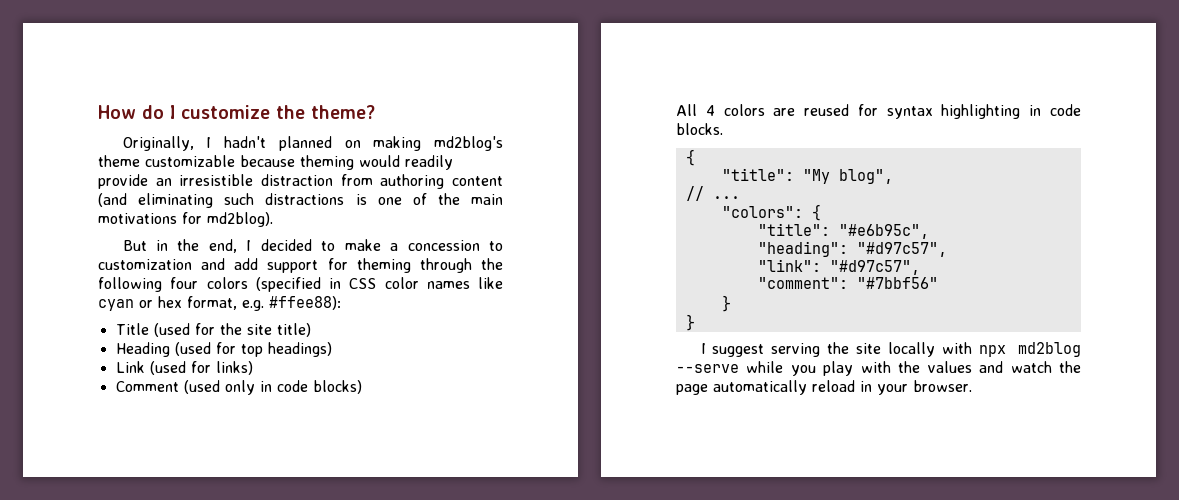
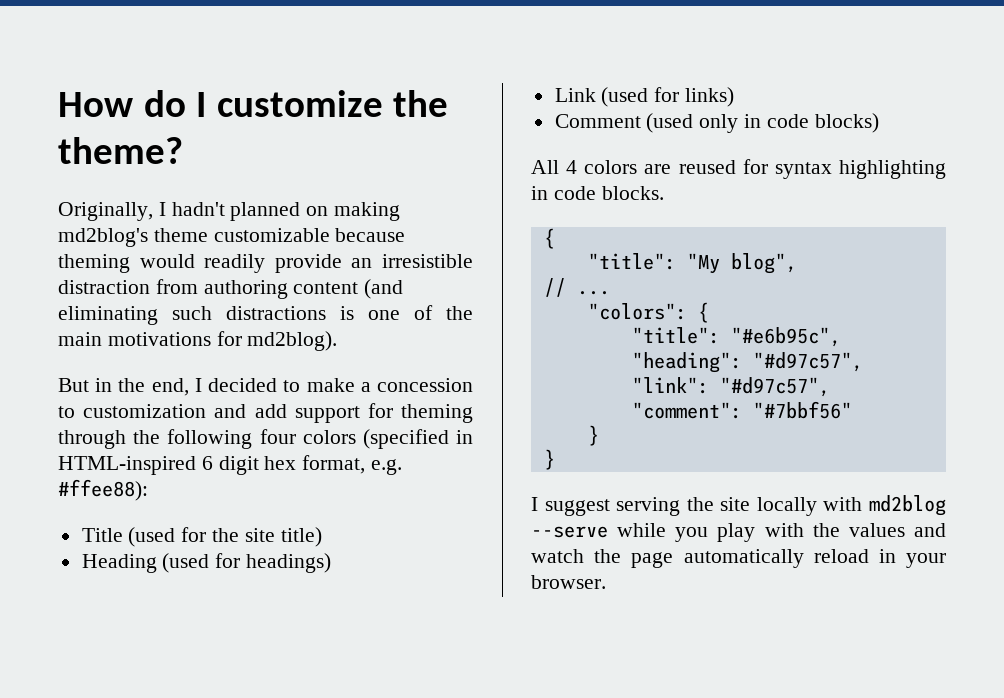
[349,277,503,289] [98,299,153,311] CSS color names like cyan or -> [58,456,259,475] HTML-inspired 6 digit
[240,344,263,357] top -> (241, 560) none
[978,345,1006,357] npx -> (863, 504) none

